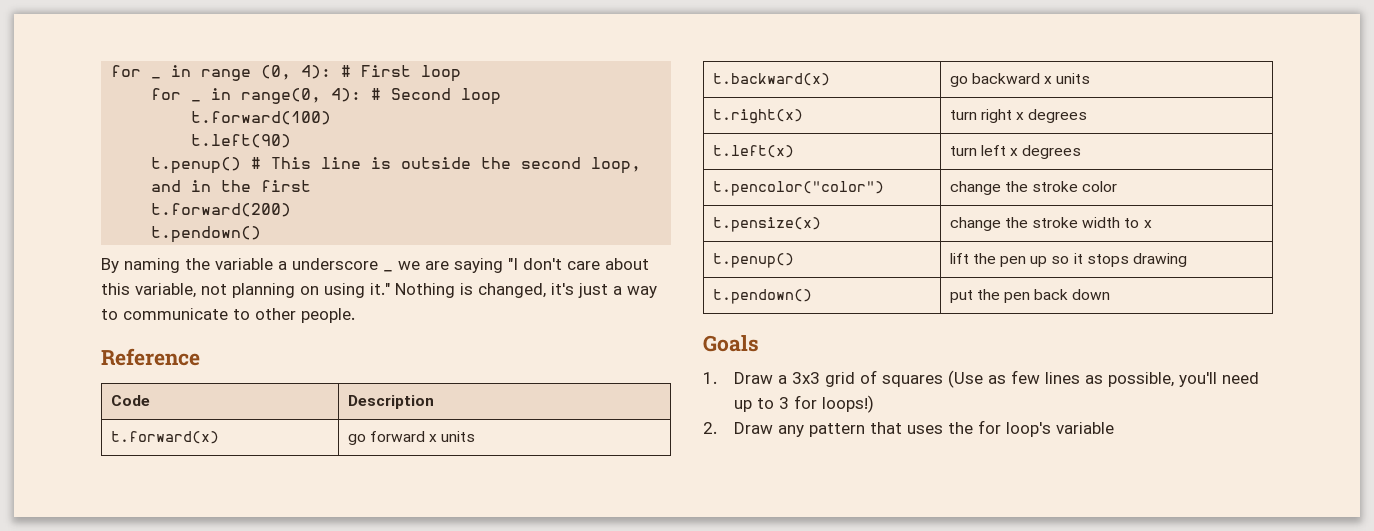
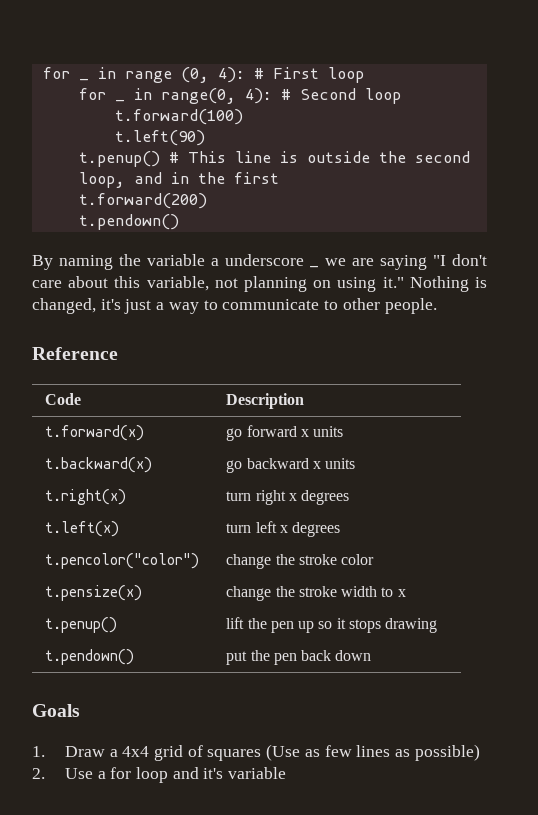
[791,372,820,384] 3x3 -> [122,746,150,757] 4x4
[1107,372,1259,387] [733,395,874,413] [703,420,1051,437] possible, you'll need up to 3 for loops!) // 2. Draw any pattern that uses the for loop's -> [414,744,480,761] [32,767,224,783] possible) // 2. Use a for loop and it's

